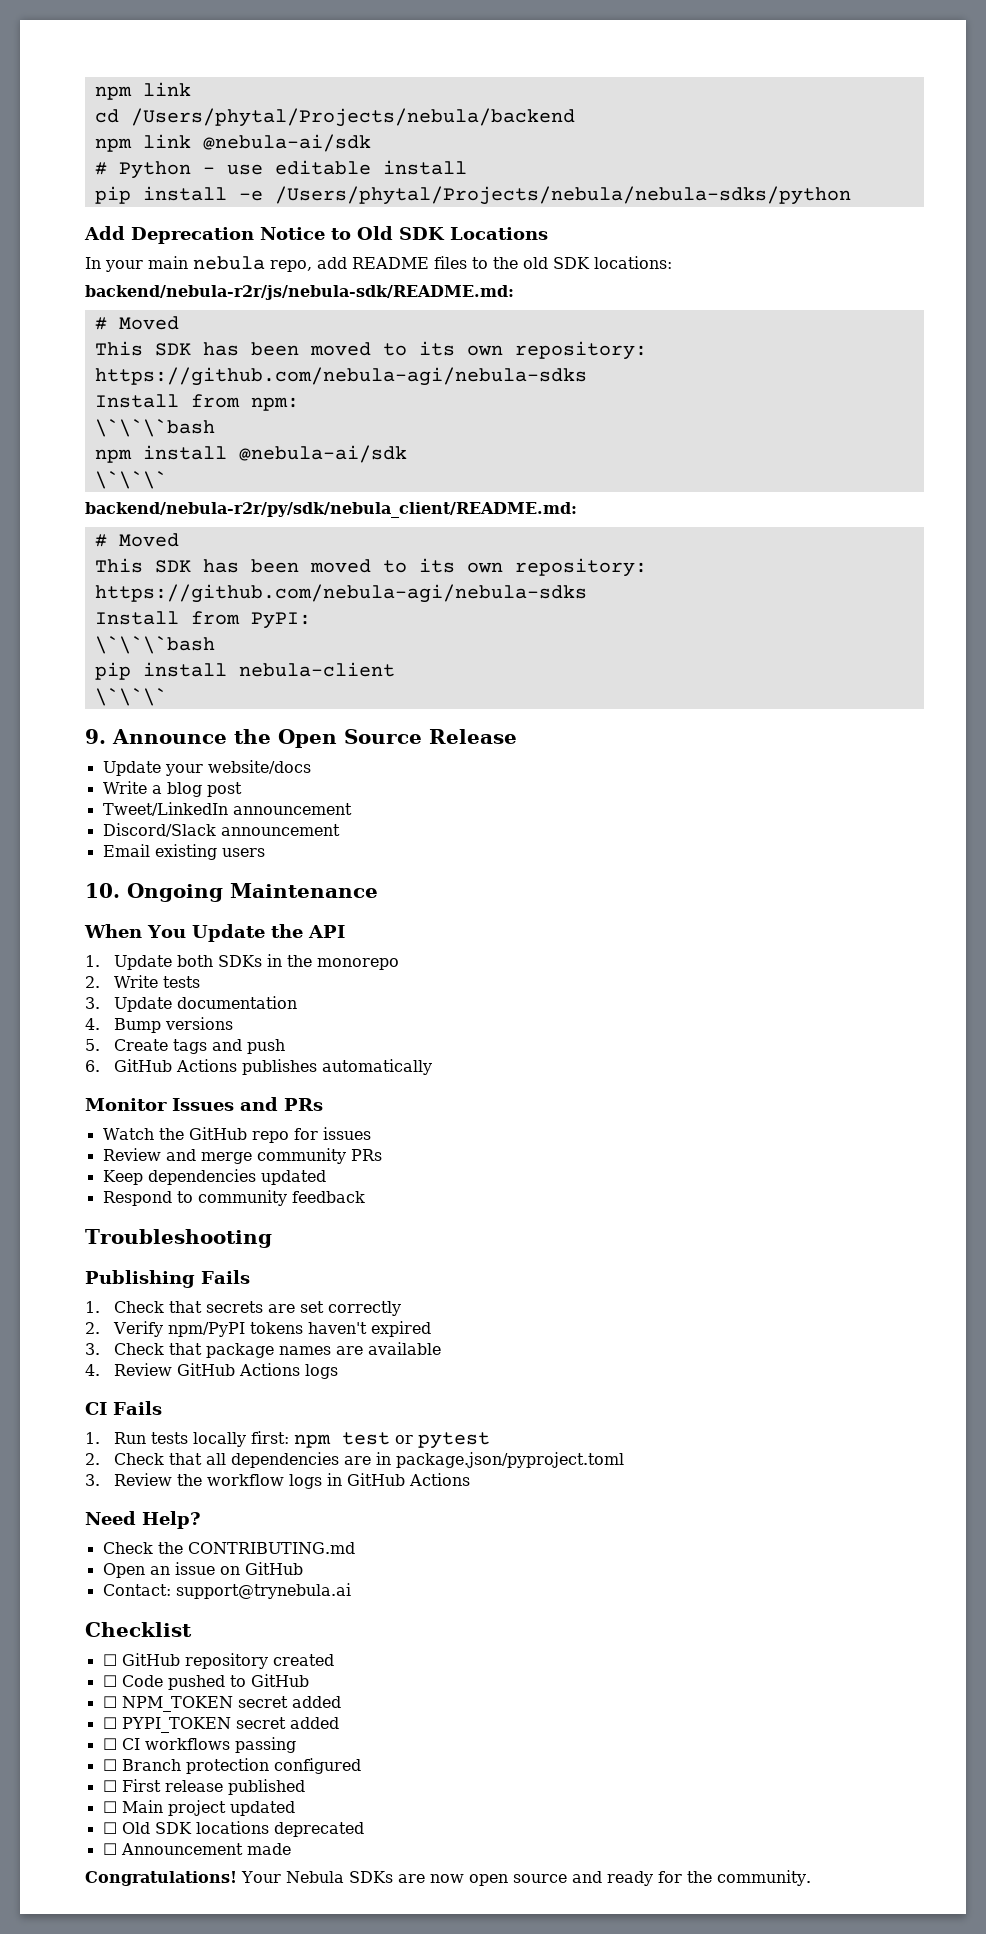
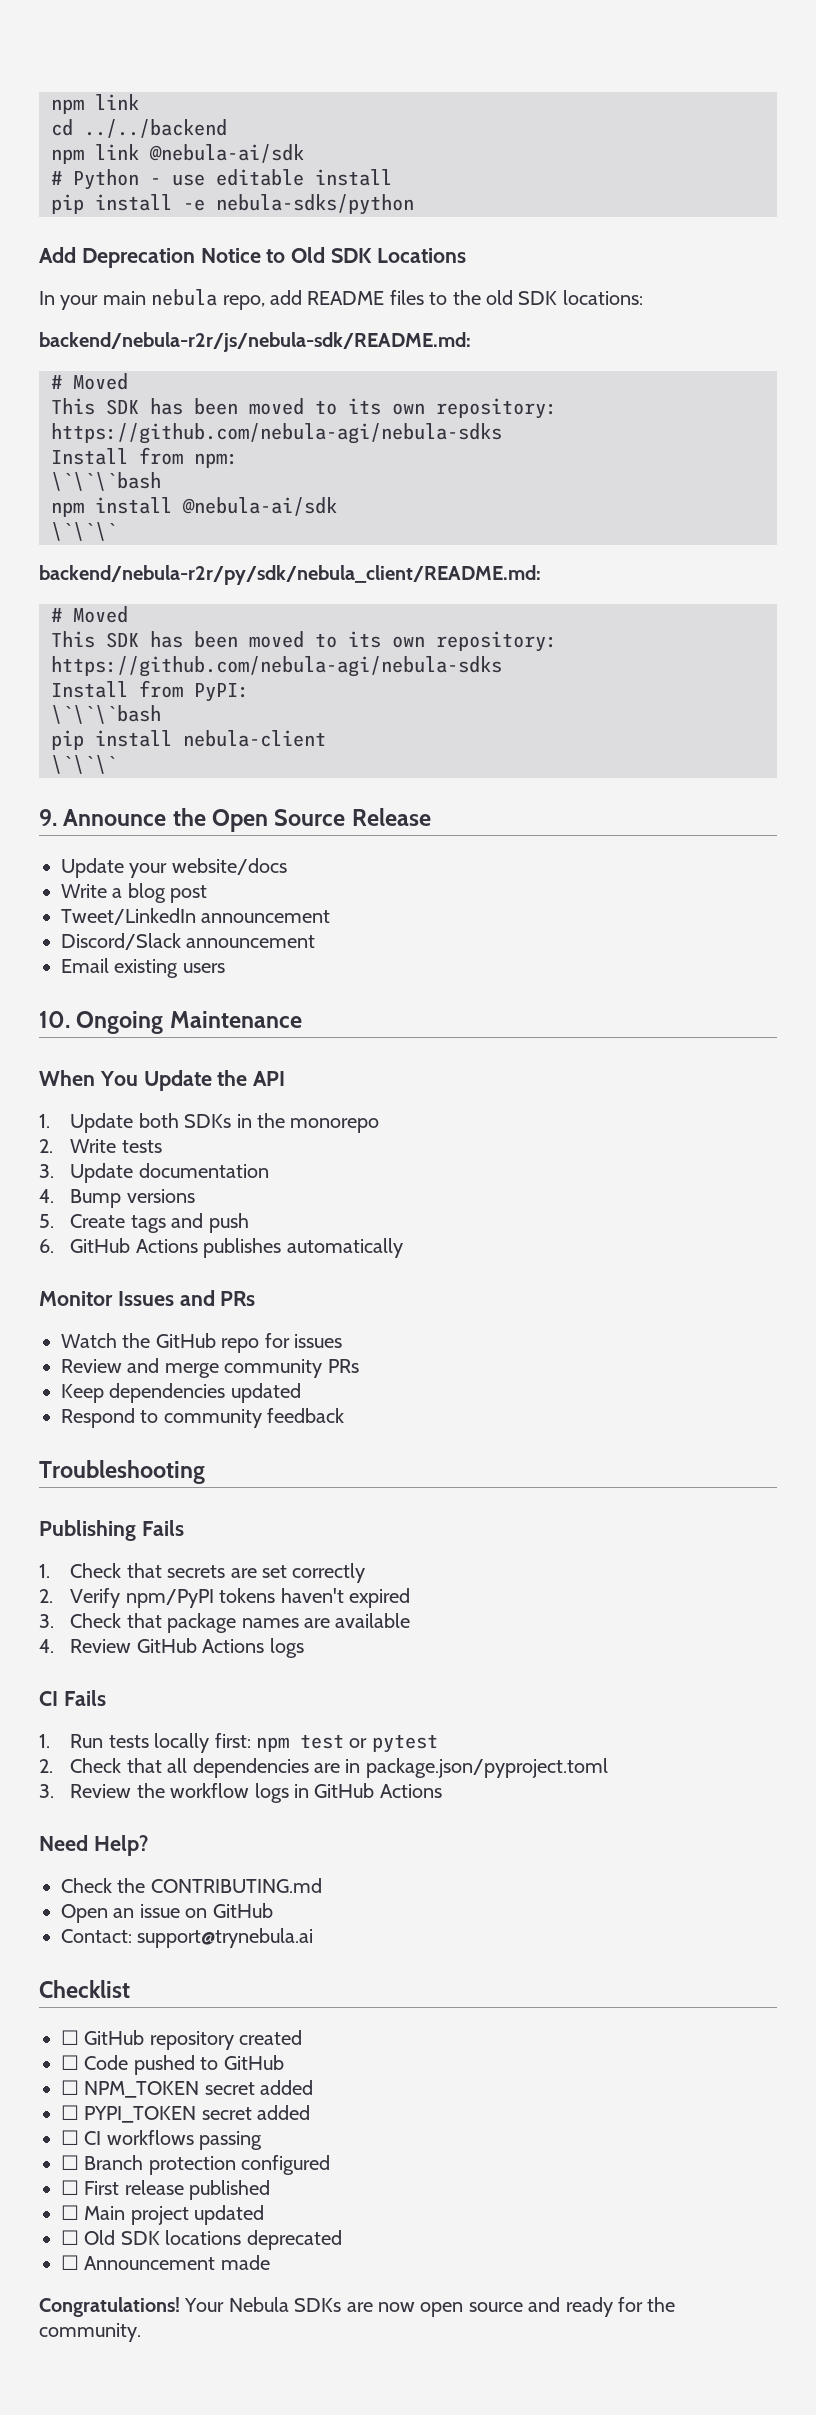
[130,108,575,127] /Users/phytal/Projects/nebula/backend -> [84,119,227,138] ../../backend
[274,186,851,205] /Users/phytal/Projects/nebula/nebula-sdks/python -> [216,194,414,215] nebula-sdks/python

